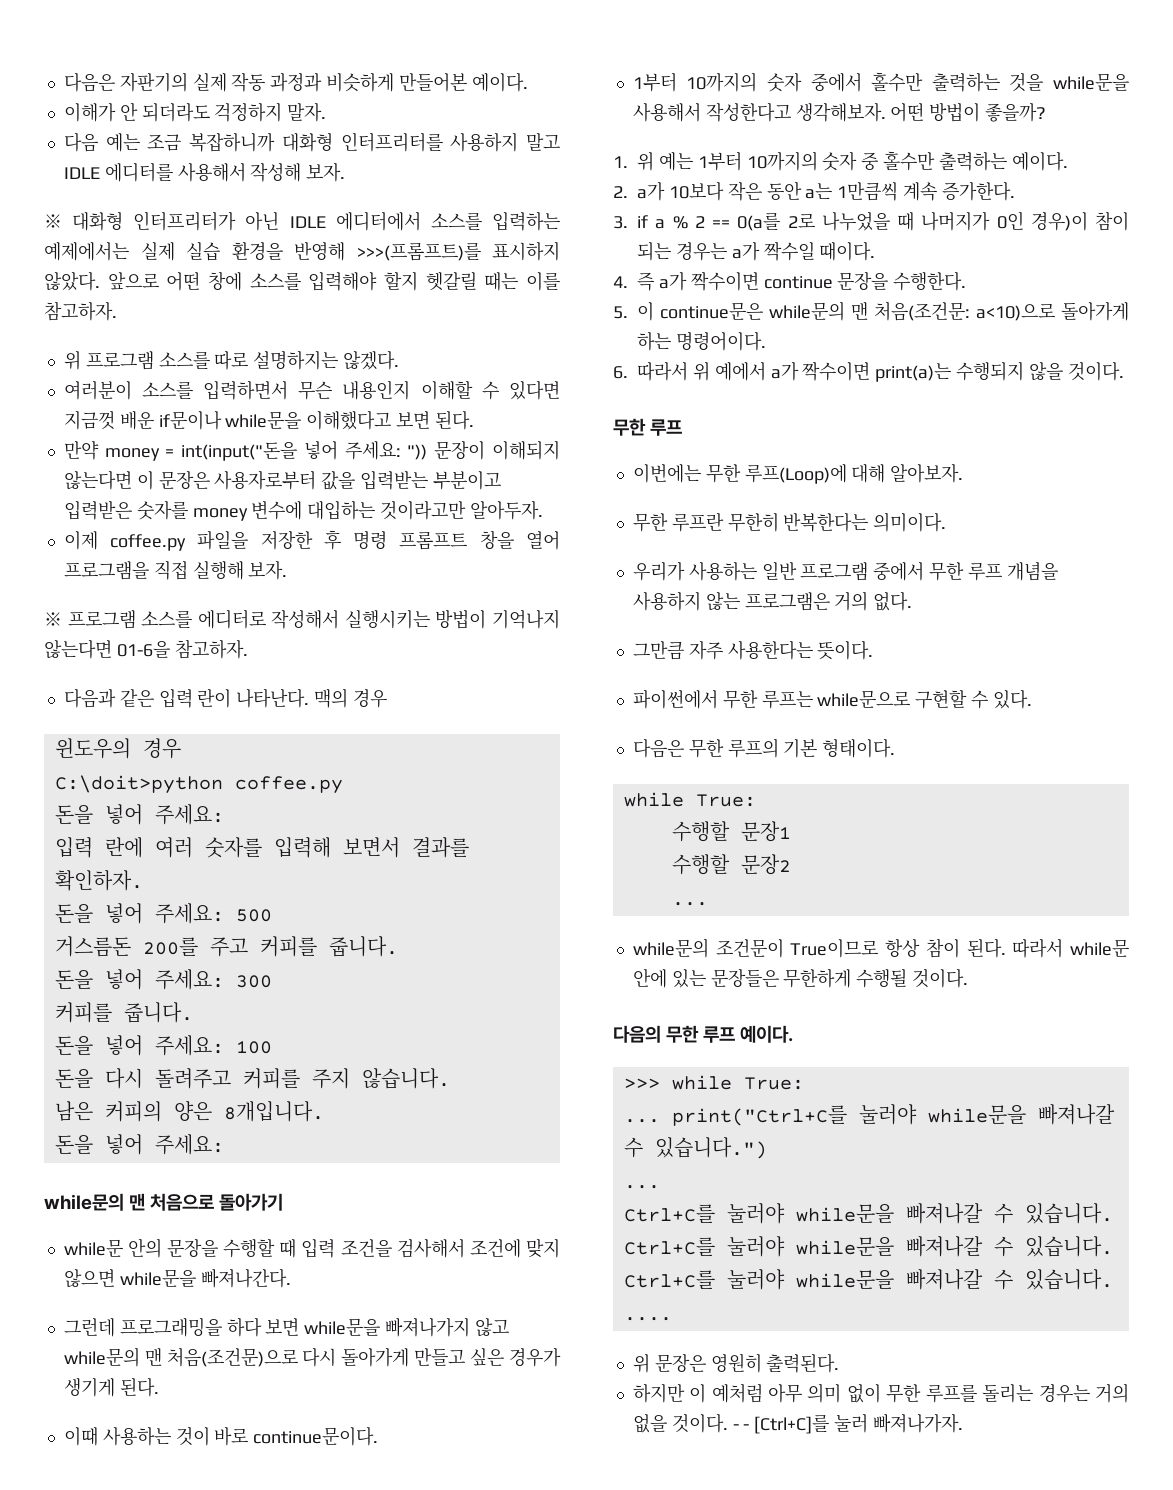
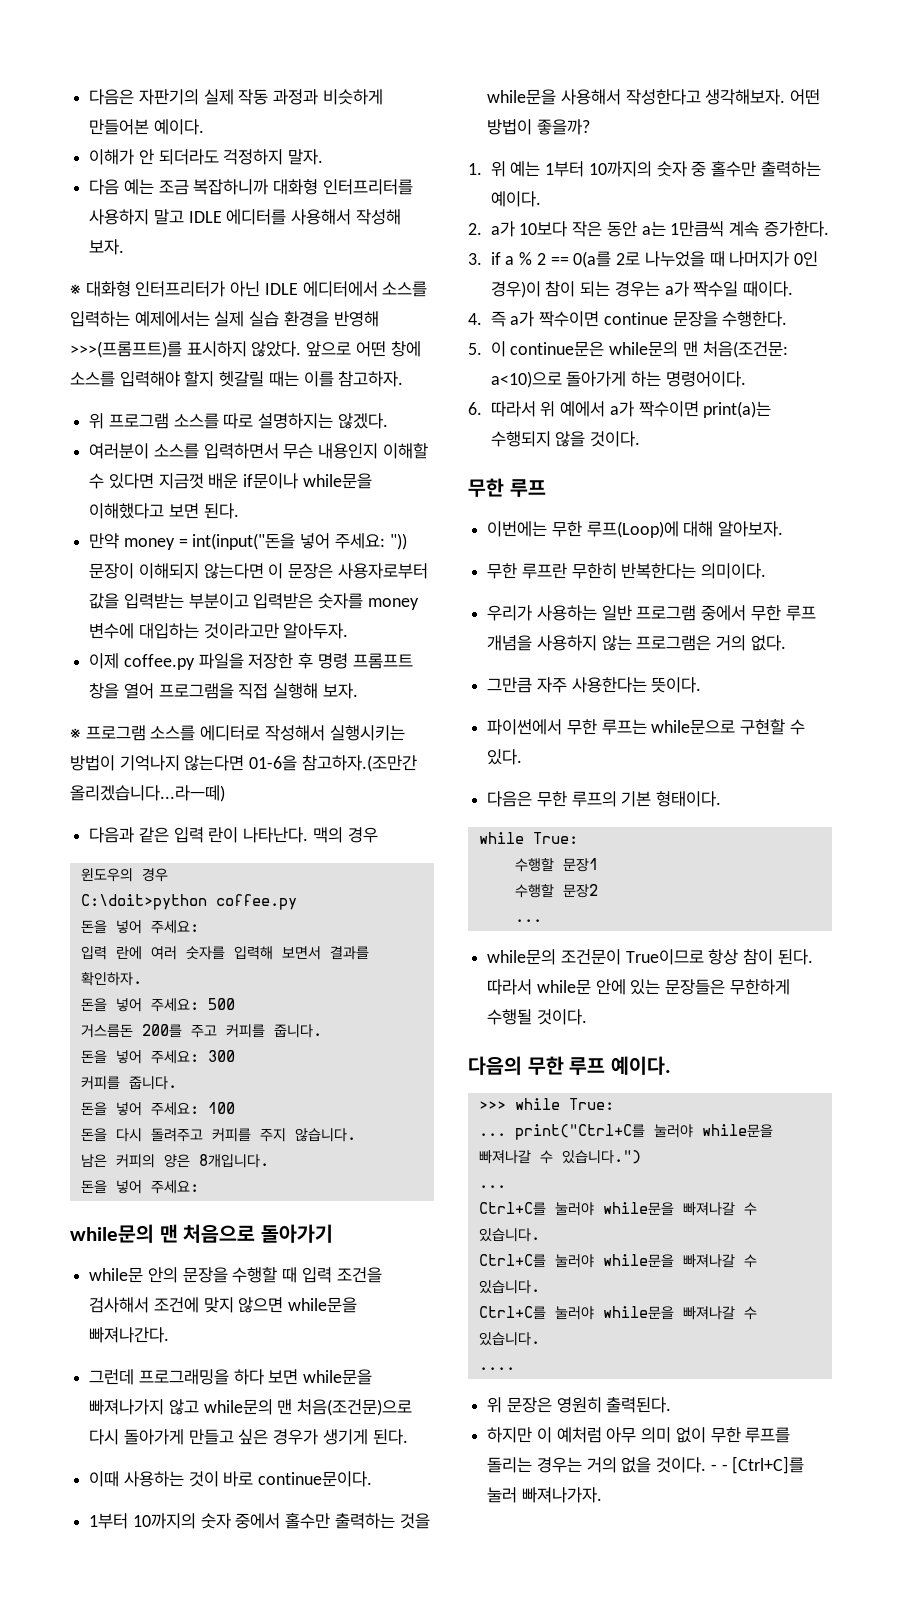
[174,639,248,659] 참고하자. -> [301,755,417,772] [70,785,225,802] 참고하자.(조만간 올리겠습니다...라ㅡ떼)

